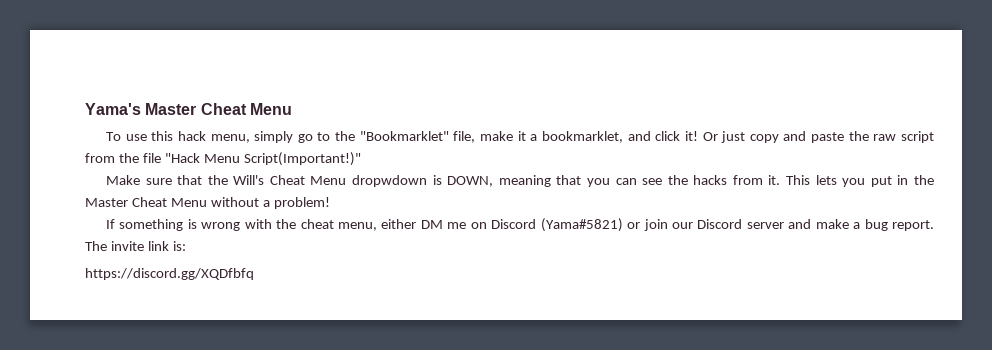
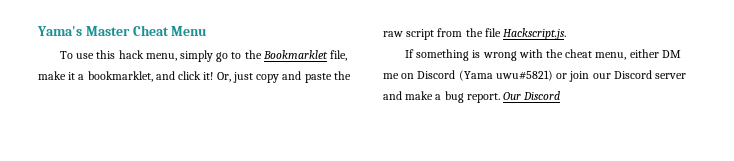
[359,131,449,141] "Bookmarklet" -> [262,50,328,59] Bookmarklet
[702,132,718,141] Or -> [216,72,231,82] Or,
[164,152,361,166] [105,175,935,187] [85,197,330,209] "Hack Menu Script(Important!)" // Make sure that the Will's Cheat Menu dropwdown is DOWN, meaning that you can see the hacks from it. This lets you put in the Master Cheat Menu without a problem! -> [503,28,567,40] Hackscript.js.
[540,218,623,232] (Yama#5821) -> [458,70,553,81] (Yama uwu#5821)
[85,241,186,251] [85,268,254,280] The invite link is: // https://discord.gg/XQDfbfq -> [503,91,561,100] Our Discord

